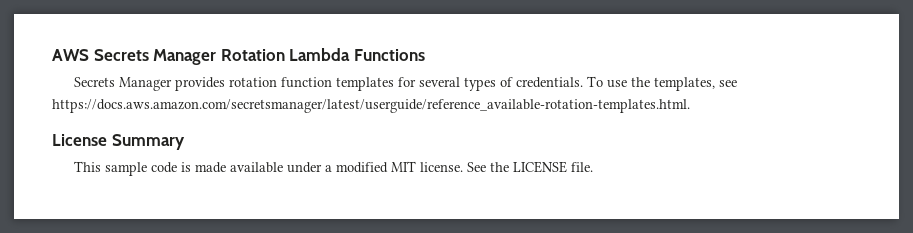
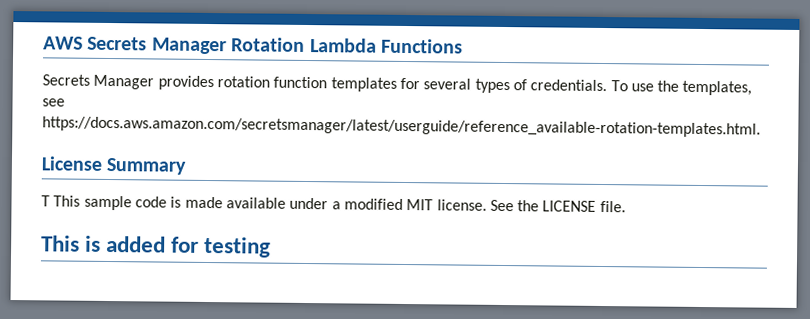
(185, 142) none -> [41,195,50,207] T
(593, 167) none -> [41,235,272,258] // This is added for testing

